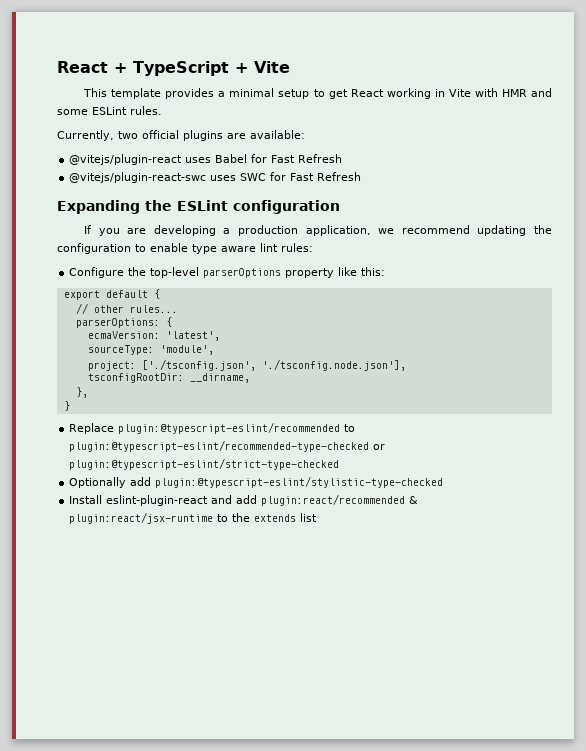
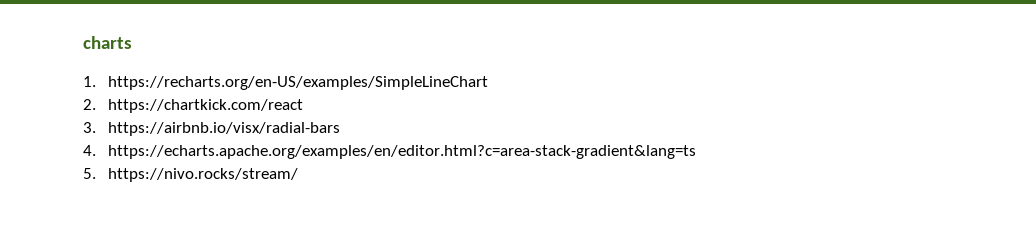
[57,61,290,76] [83,88,552,99] [57,106,162,115] [57,130,305,141] [69,154,343,165] [69,172,362,183] [57,200,340,214] [84,225,552,236] [57,243,313,254] [69,267,386,278] [63,289,160,300] [75,303,178,314] [75,317,172,328] [87,331,220,341] [87,345,214,355] [87,359,406,371] [87,373,250,383] [75,387,88,398] [63,401,70,411] [69,422,356,434] [69,440,386,452] [69,458,340,470] [69,476,444,488] [69,494,419,506] [69,512,318,524] React + TypeScript + Vite // This template provides a minimal setup to get React working in Vite with HMR and some ESLint rules. // Currently, two official plugins are available: // @vitejs/plugin-react uses Babel for Fast Refresh // @vitejs/plugin-react-swc uses SWC for Fast Refresh // Expanding the ESLint configuration // If you are developing a production application, we recommend updating the configuration to enable type aware lint rules: // Configure the top-level parserOptions property like this: // export default { // // other rules... // parserOptions: { // ecmaVersion: 'latest', // sourceType: 'module', // project: ['./tsconfig.json', './tsconfig.node.json'], // tsconfigRootDir: __dirname, // }, // } // Replace plugin:@typescript-eslint/recommended to plugin:@typescript-eslint/recommended-type-checked or plugin:@typescript-eslint/strict-type-checked // Optionally add plugin:@typescript-eslint/stylistic-type-checked // Install eslint-plugin-react and add plugin:react/recommended & plugin:react/jsx-runtime to the extends list -> [83,36,132,49] [83,76,489,90] [83,99,304,113] [83,122,341,136] [83,145,697,159] [83,168,299,182] charts // 1. https://recharts.org/en-US/examples/SimpleLineChart // 2. https://chartkick.com/react // 3. https://airbnb.io/visx/radial-bars // 4. https://echarts.apache.org/examples/en/editor.html?c=area-stack-gradient&lang=ts // 5. https://nivo.rocks/stream/

